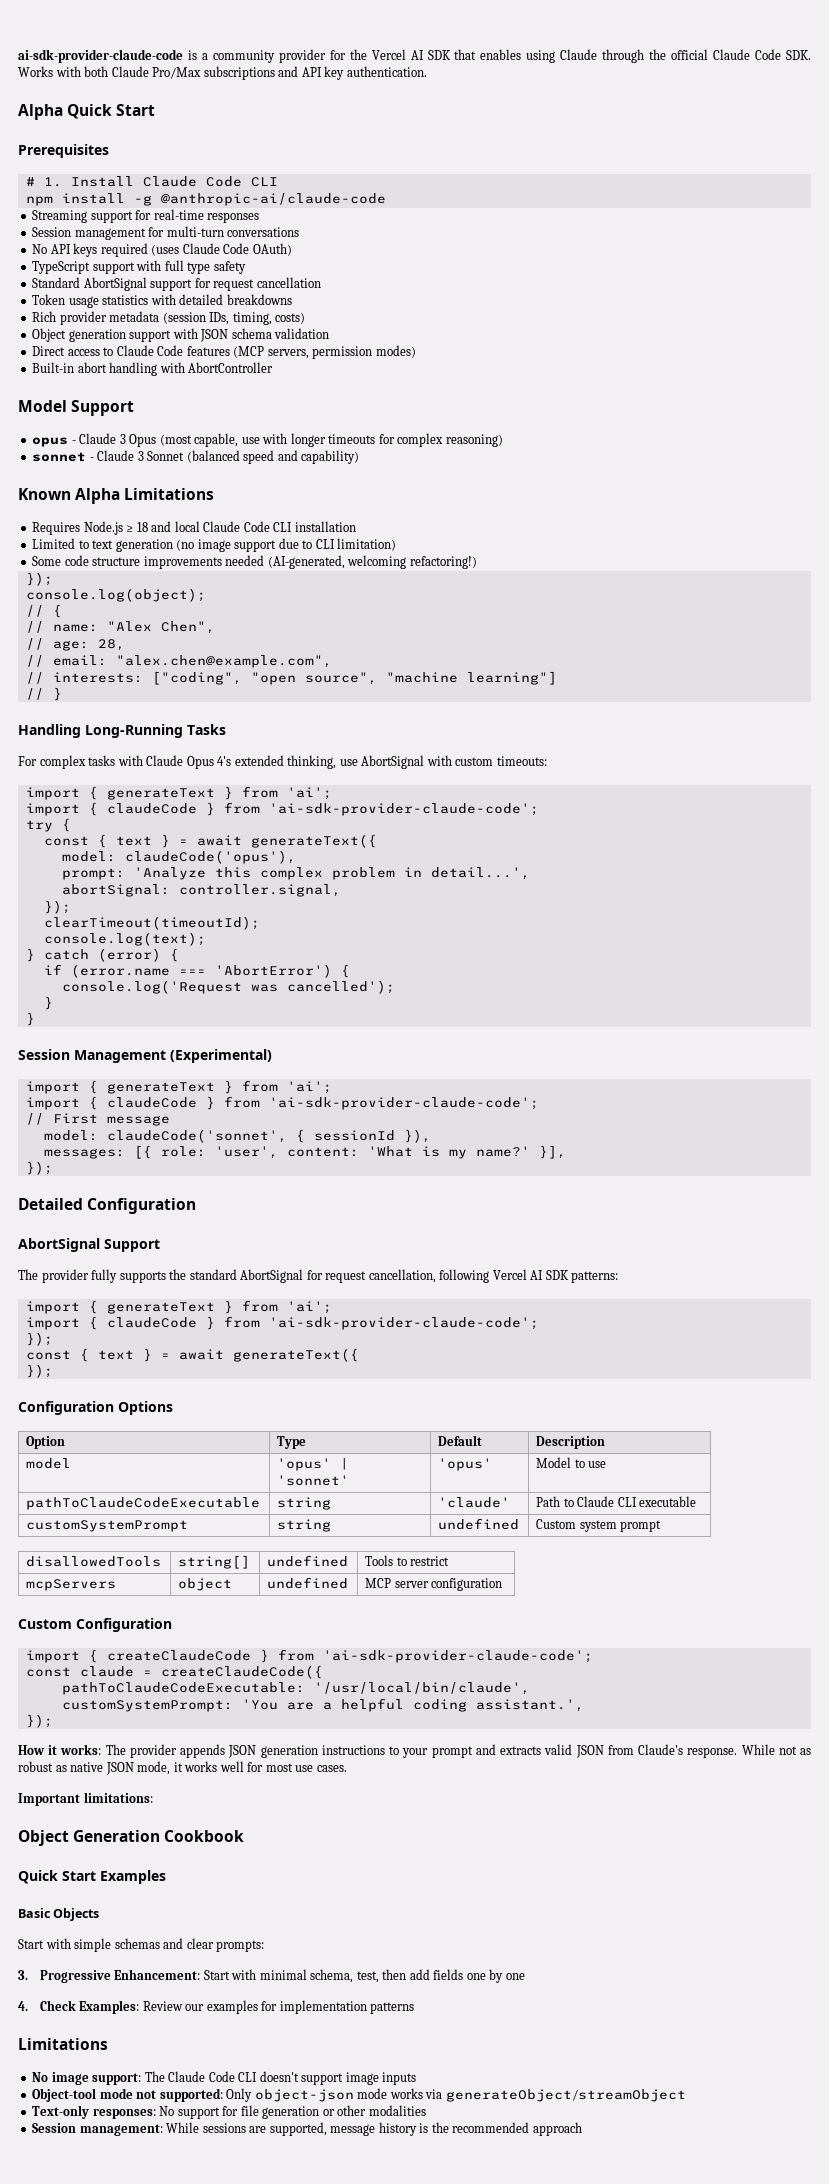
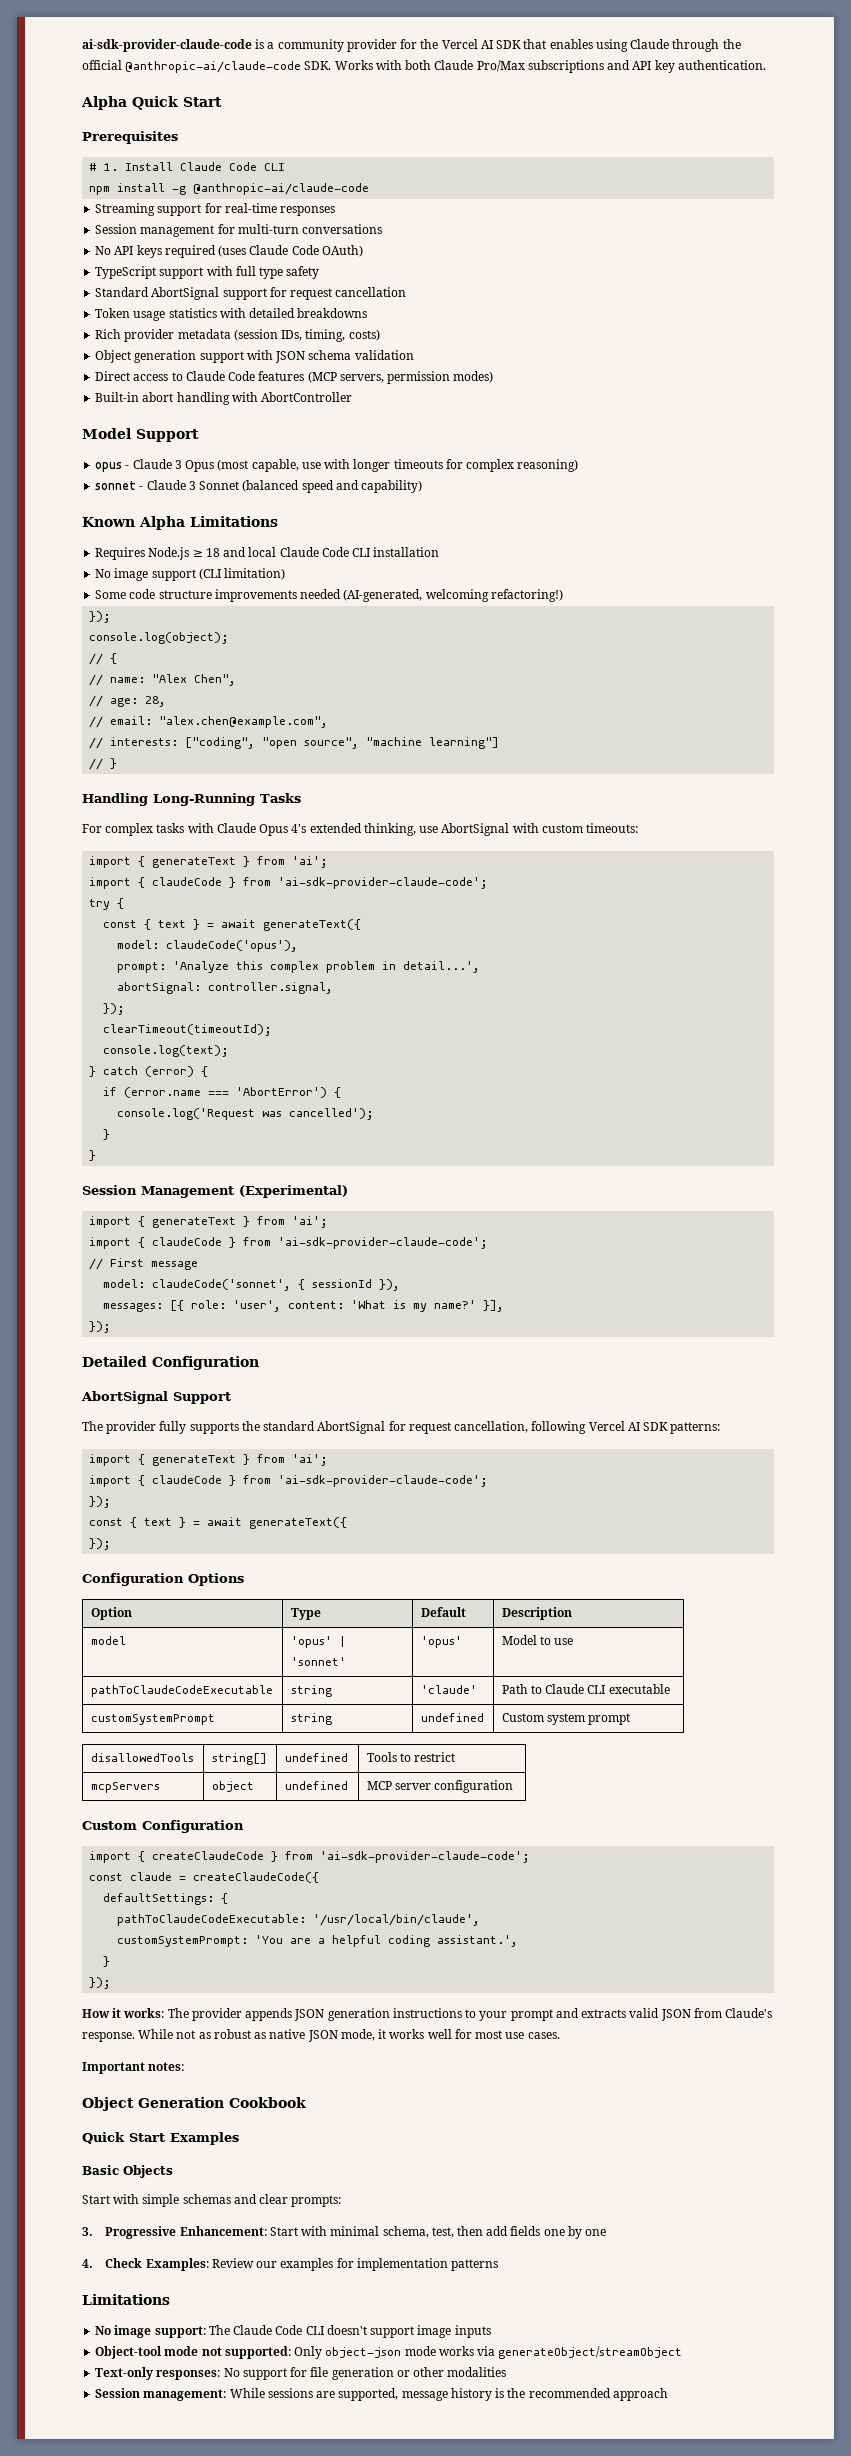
[713,49,782,60] Claude Code -> [125,61,302,73] @anthropic-ai/claude-code
[32,538,335,552] Limited to text generation (no image support due to CLI -> [95,568,221,581] No image support (CLI
(323, 1672) none -> [103,1893,229,1905] // defaultSettings: {
(584, 1705) none -> [103,1956,111,1967] // }
[83,1792,153,1803] limitations: -> [148,2062,185,2071] notes:

